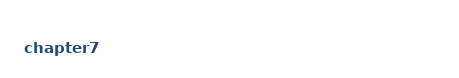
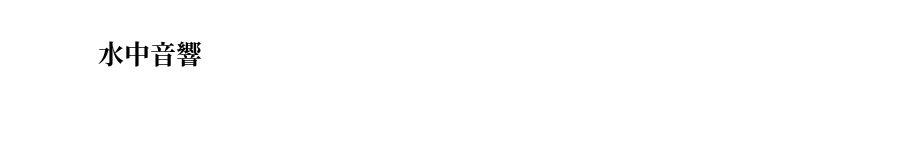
[24,42,99,56] chapter7 -> [98,41,202,67] 水中音響

